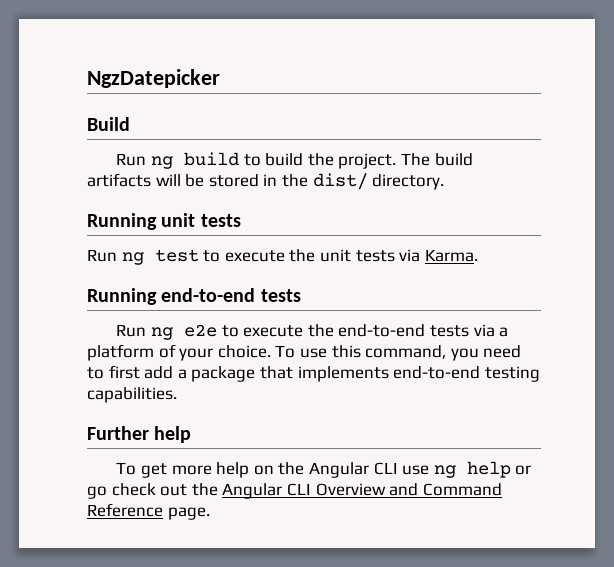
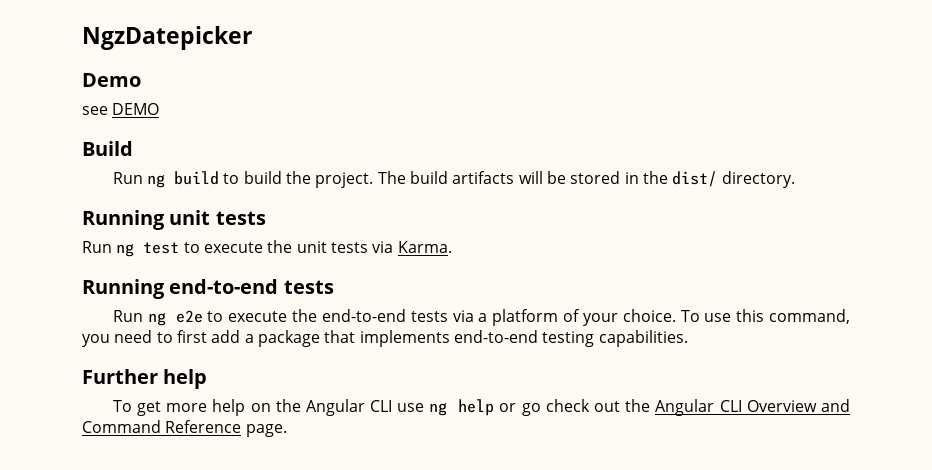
(220, 78) none -> [82,73,141,87] [82,103,160,115] // Demo // see DEMO

